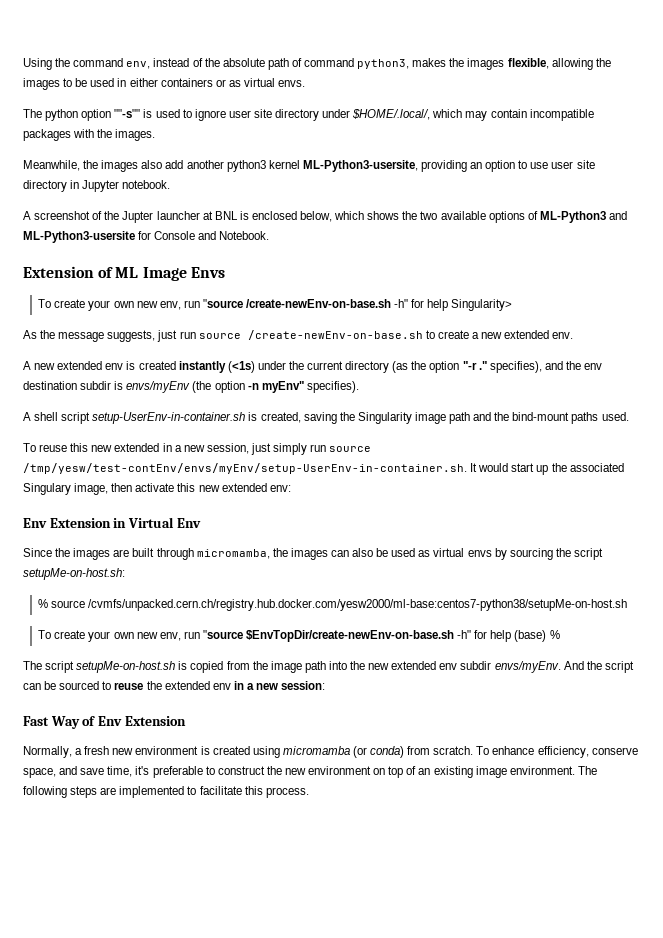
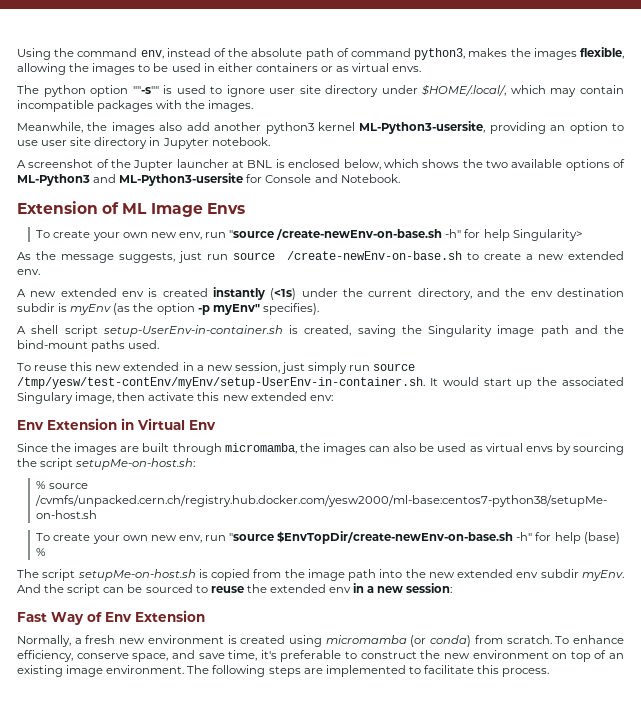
[345,361,542,373] directory (as the option "-r ." specifies), -> [417,288,472,300] directory,
[126,381,259,393] envs/myEnv (the option -n -> [70,303,210,315] myEnv (as the option -p
[23,463,467,474] /tmp/yesw/test-contEnv/envs/myEnv/setup-UserEnv-in-container.sh. -> [17,377,425,389] /tmp/yesw/test-contEnv/myEnv/setup-UserEnv-in-container.sh.
[494,661,561,673] envs/myEnv. -> [581,570,624,581] myEnv.

